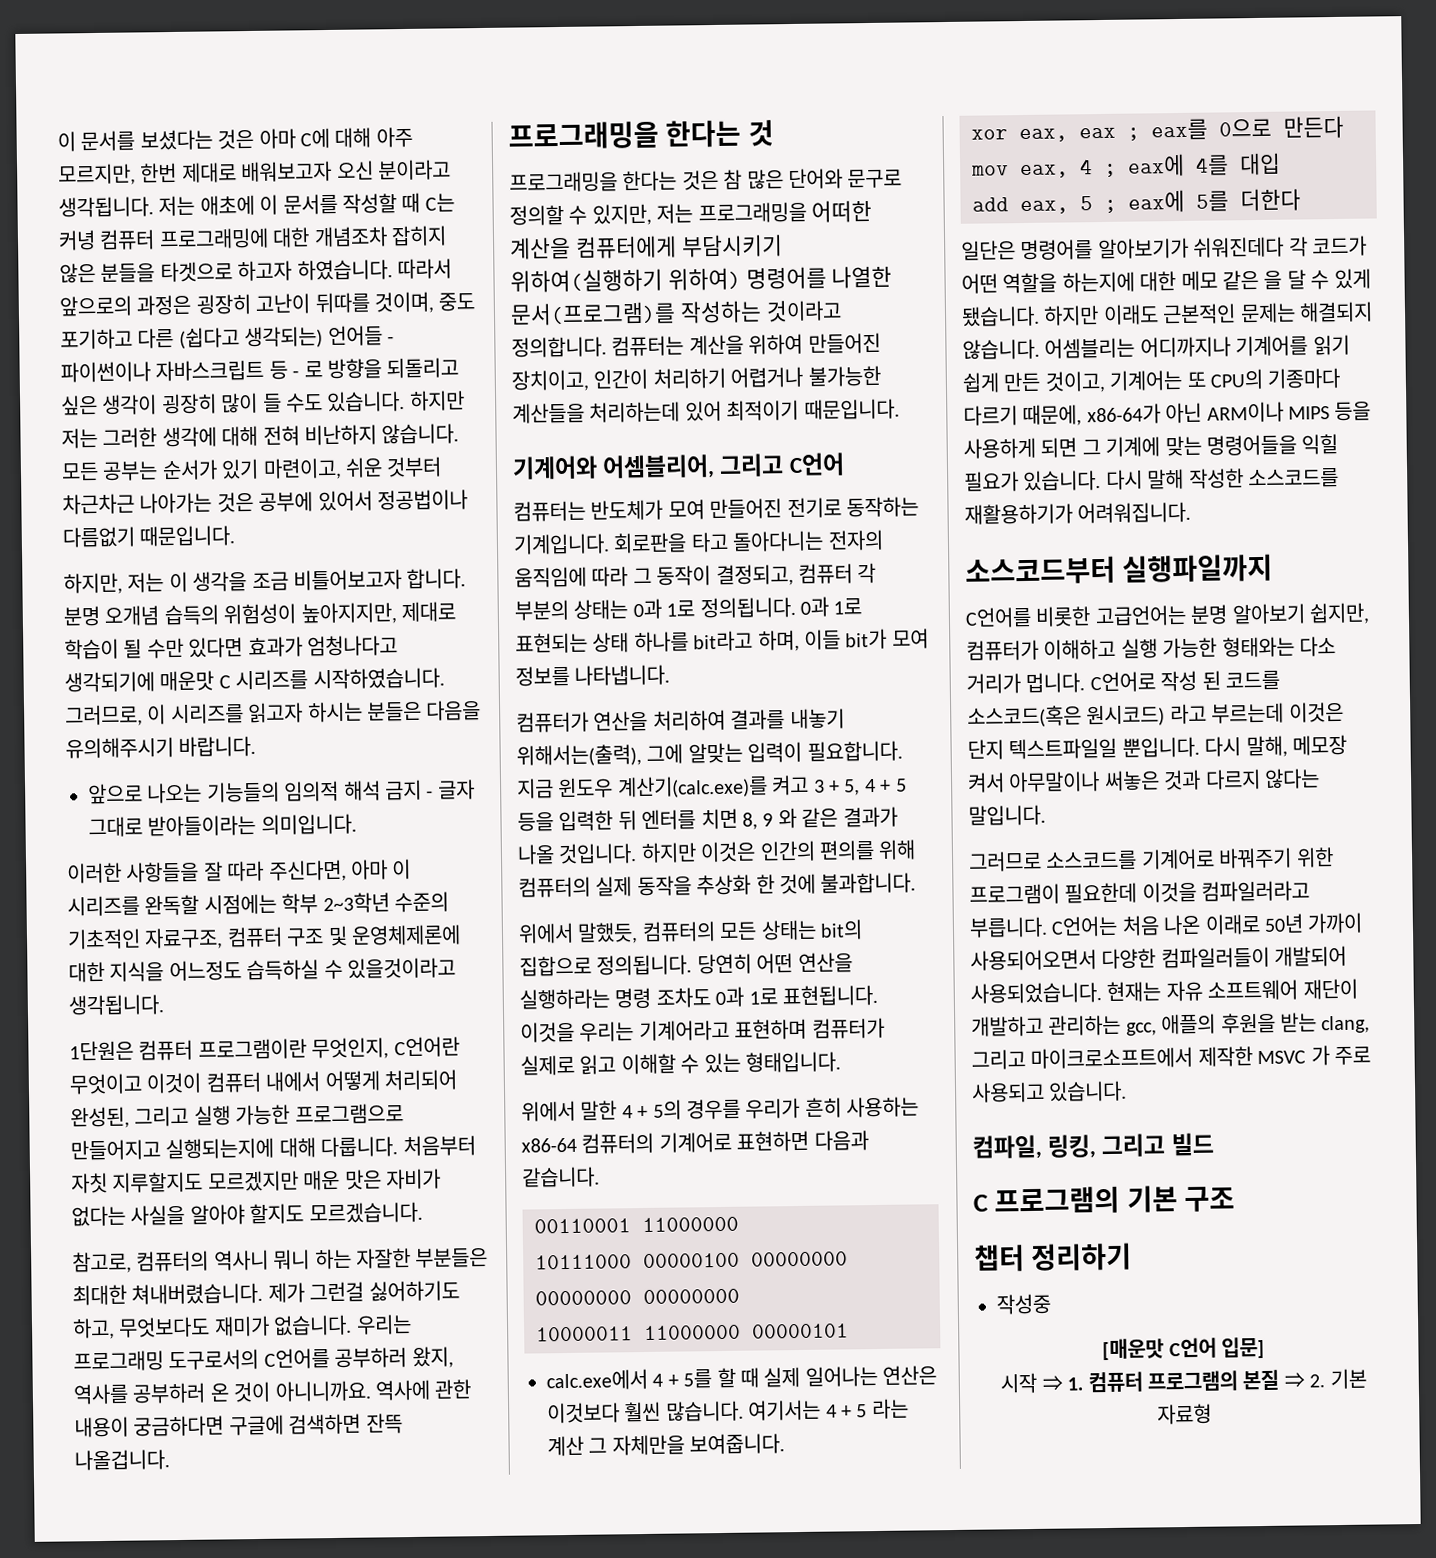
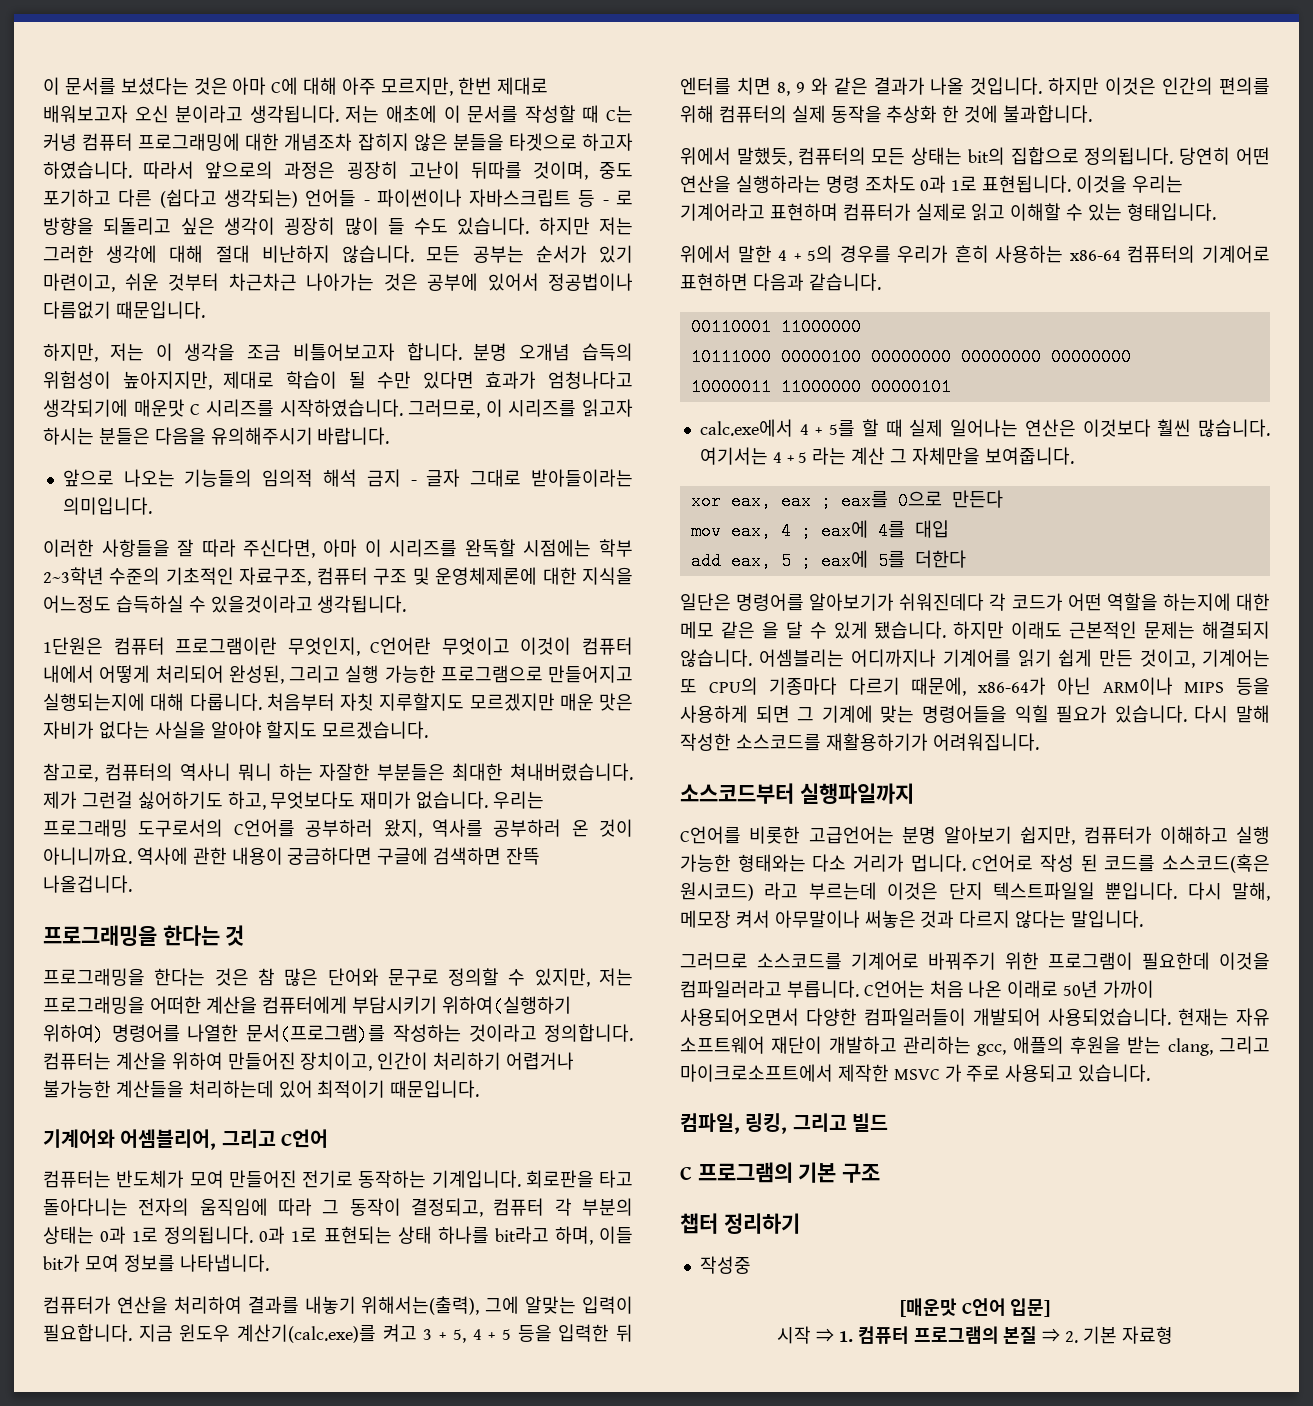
[262,425,300,446] 전혀 -> [215,245,250,263] 절대

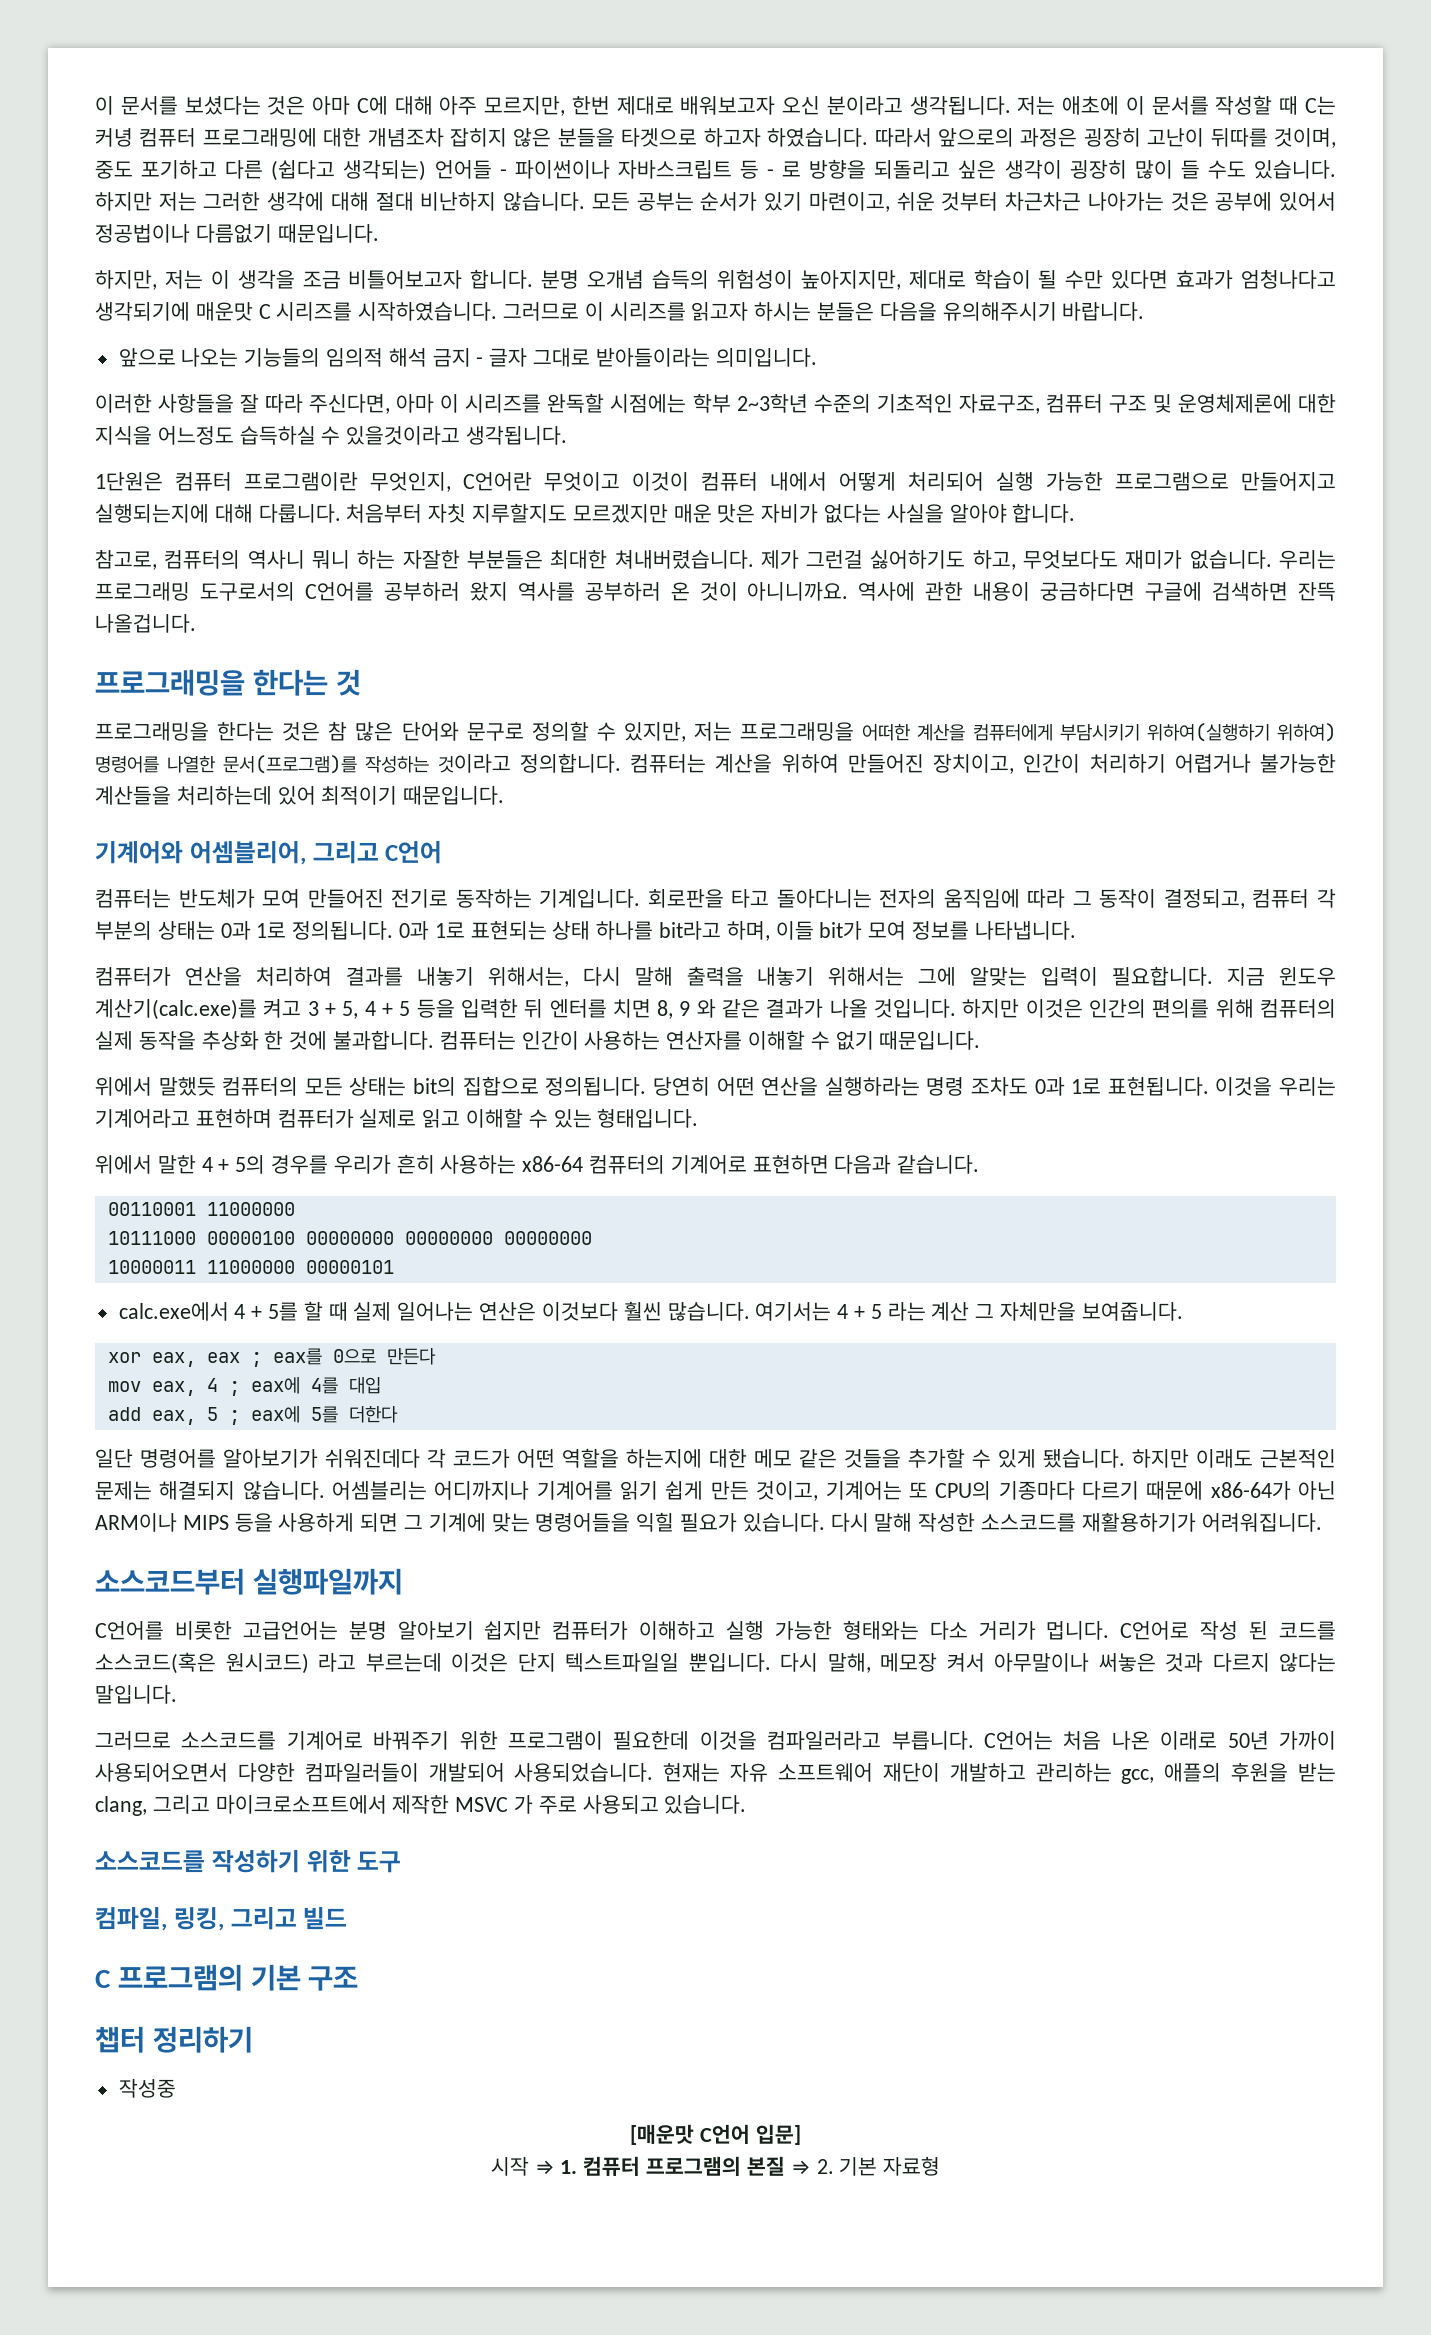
[408,399,481,418] 그러므로, -> [503,302,580,321] 그러므로
[228,665,340,684] 완성된, 그리고 -> (984, 481) none
[266,721,429,739] 할지도 모르겠습니다. -> [1012,503,1076,523] 합니다.
[383,819,422,838] 왔지, -> [469,582,508,601] 왔지
[361,1296,480,1315] 위해서는(출력), -> [487,966,905,987] 위해서는, 다시 말해 출력을 내놓기 위해서는
[680,147,792,166] // 위에서 말했듯, -> [439,1030,981,1050] [95,1077,216,1096] 컴퓨터는 인간이 사용하는 연산자를 이해할 수 없기 때문입니다. // 위에서 말했듯
[680,593,731,611] 일단은 -> [95,1449,133,1468] 일단
[761,621,803,639] 을 달 -> [844,1448,965,1468] 것들을 추가할
[911,677,967,696] 때문에, -> [1146,1481,1204,1500] 때문에
[1020,826,1076,845] 쉽지만, -> [484,1621,542,1640] 쉽지만
(1151, 1073) none -> [95,1850,402,1873] // 소스코드를 작성하기 위한 도구

